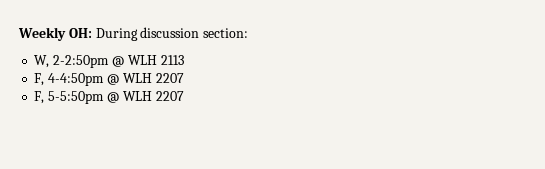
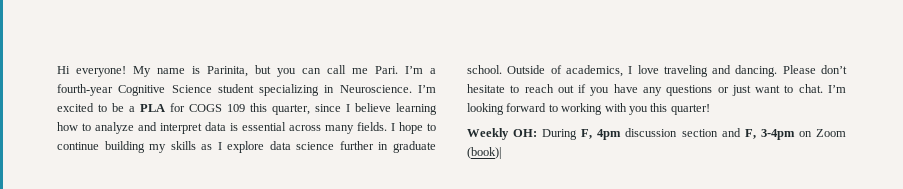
[18,27,249,41] [34,55,184,68] [34,73,184,86] [34,91,184,104] Weekly OH: During discussion section: // W, 2-2:50pm @ WLH 2113 // F, 4-4:50pm @ WLH 2207 // F, 5-5:50pm @ WLH 2207 -> [57,65,436,77] [57,84,436,96] [57,103,437,115] [57,122,436,134] [57,141,436,153] [467,65,847,77] [467,84,846,96] [467,103,710,115] [467,128,846,140] [467,147,502,159] Hi everyone! My name is Parinita, but you can call me Pari. I’m a fourth-year Cognitive Science student specializing in Neuroscience. I’m excited to be a PLA for COGS 109 this quarter, since I believe learning how to analyze and interpret data is essential across many fields. I hope to continue building my skills as I explore data science further in graduate school. Outside of academics, I love traveling and dancing. Please don’t hesitate to reach out if you have any questions or just want to chat. I’m looking forward to working with you this quarter! // Weekly OH: During F, 4pm discussion section and F, 3-4pm on Zoom (book)|

